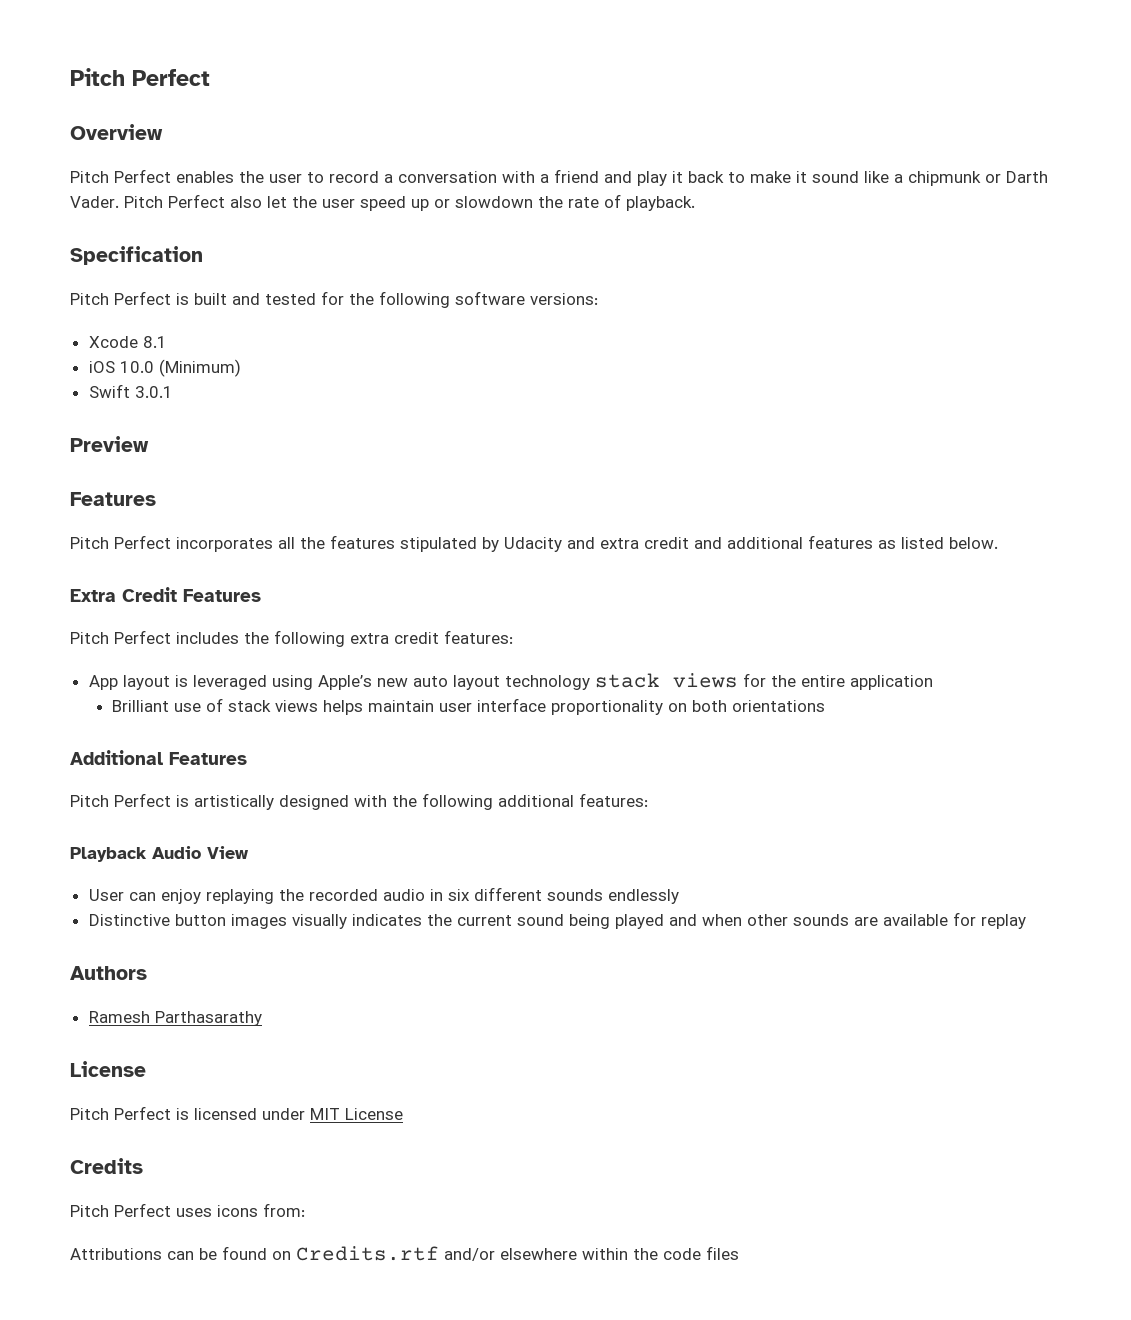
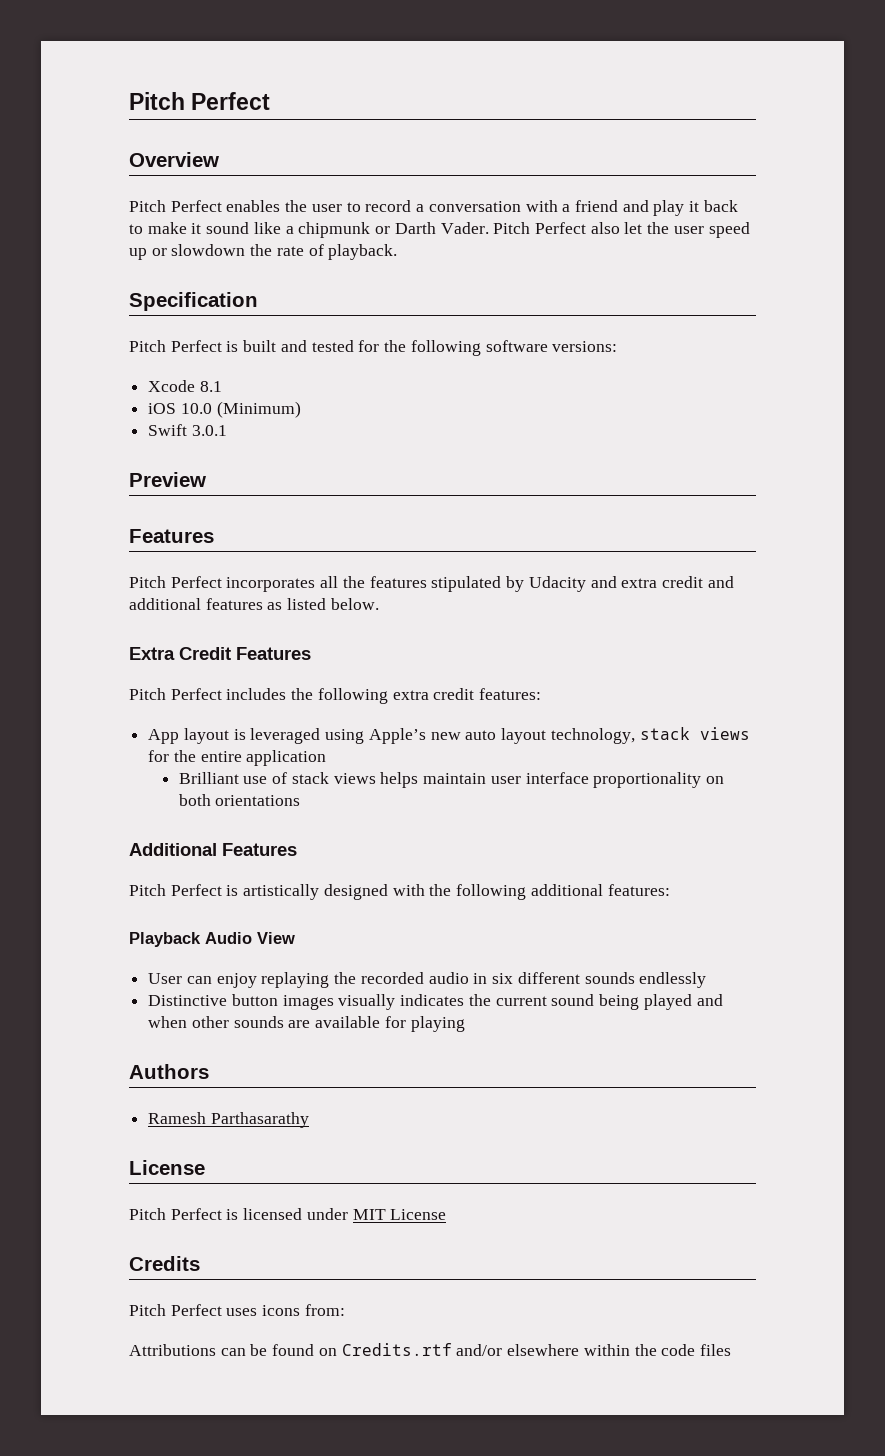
[504,675,590,690] technology -> [550,728,635,744] technology,
[980,914,1026,929] replay -> [410,1016,465,1032] playing

